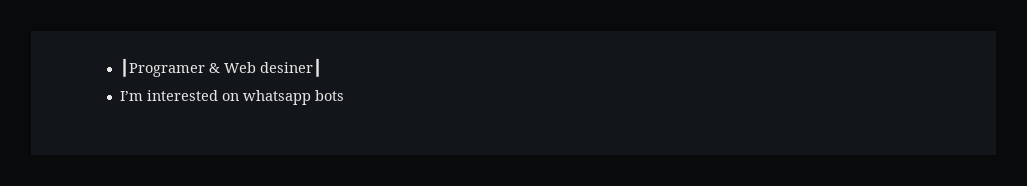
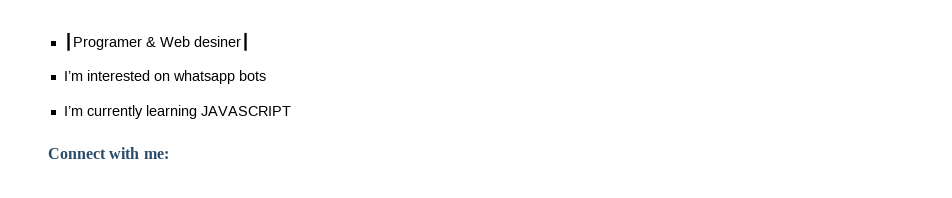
(344, 95) none -> [63,105,291,119] [48,147,169,159] // I’m currently learning JAVASCRIPT // Connect with me:

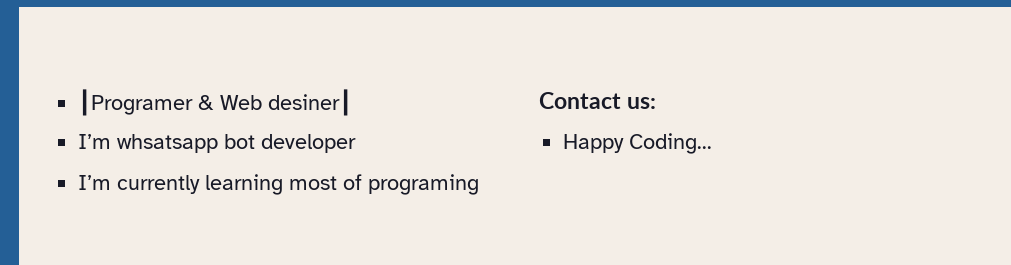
[86,70,266,84] interested on whatsapp bots -> [117,134,357,153] whsatsapp bot developer
[200,106,291,116] [48,147,169,159] JAVASCRIPT // Connect with me: -> [289,174,480,195] [539,92,657,109] [563,133,713,154] most of programing // Contact us: // Happy Coding...

